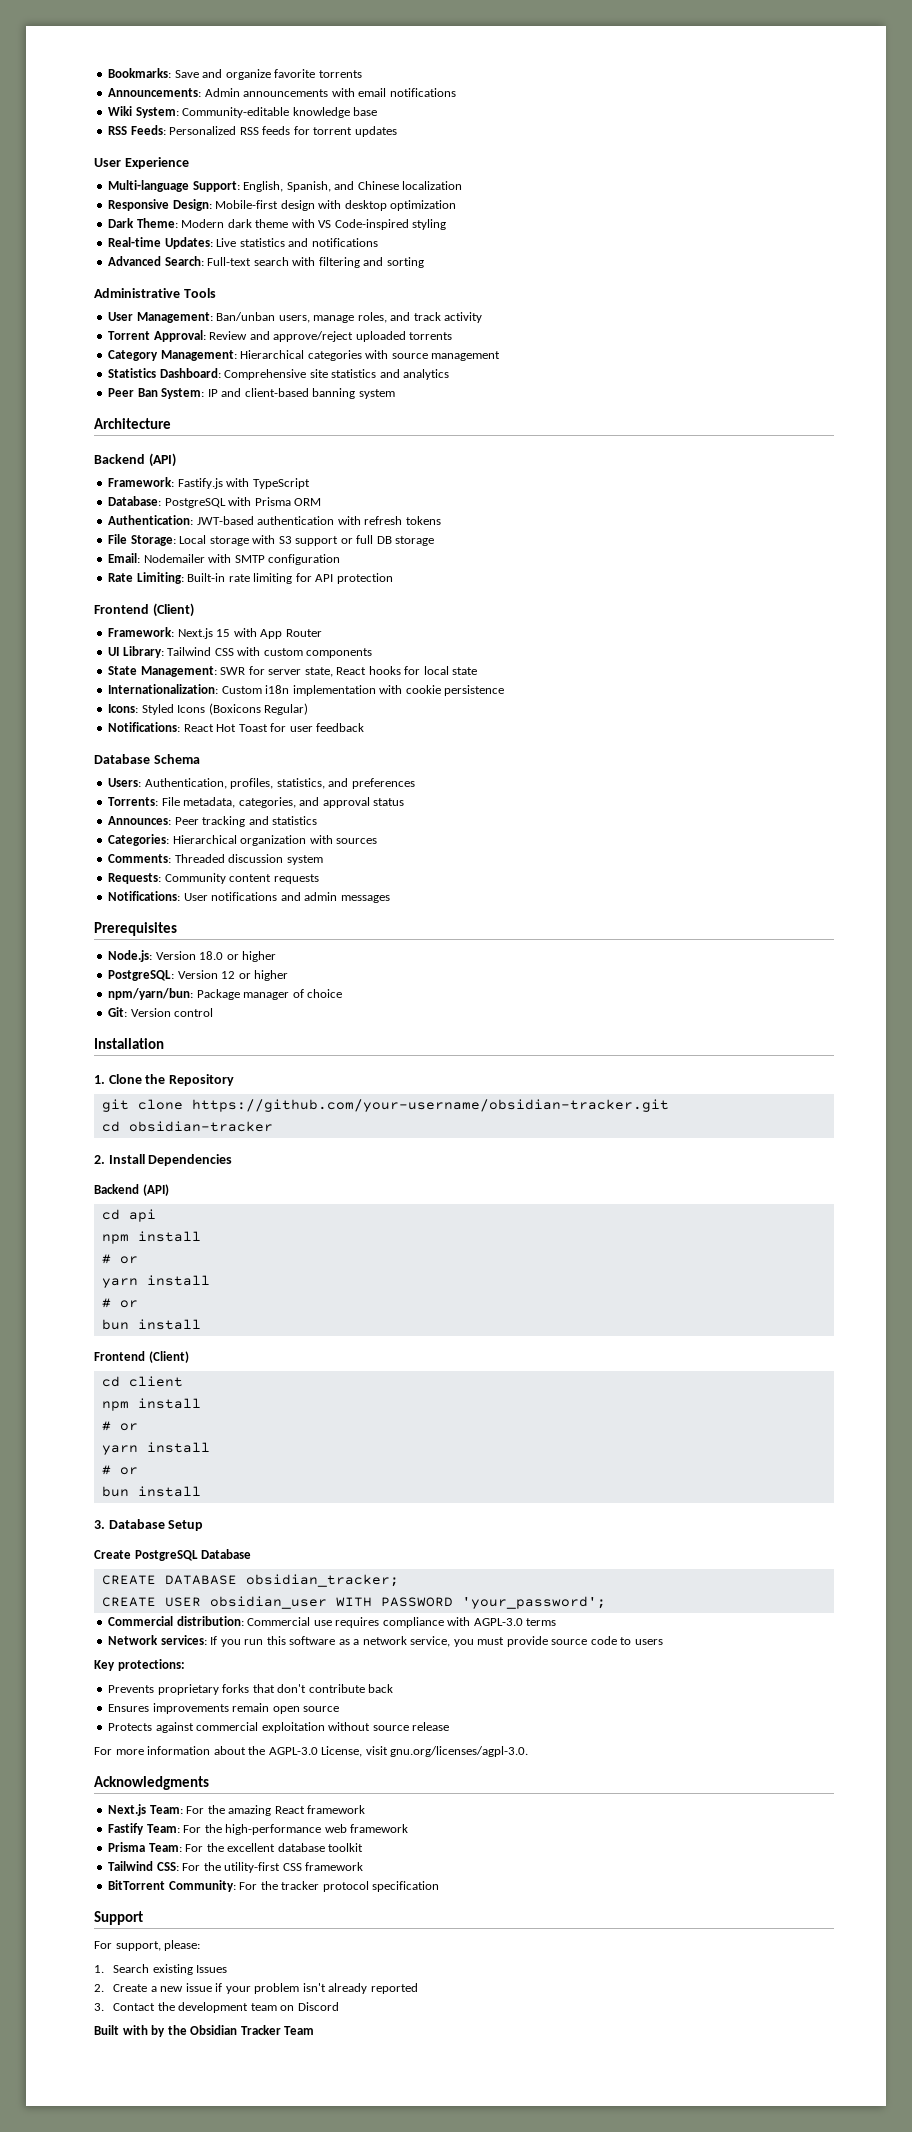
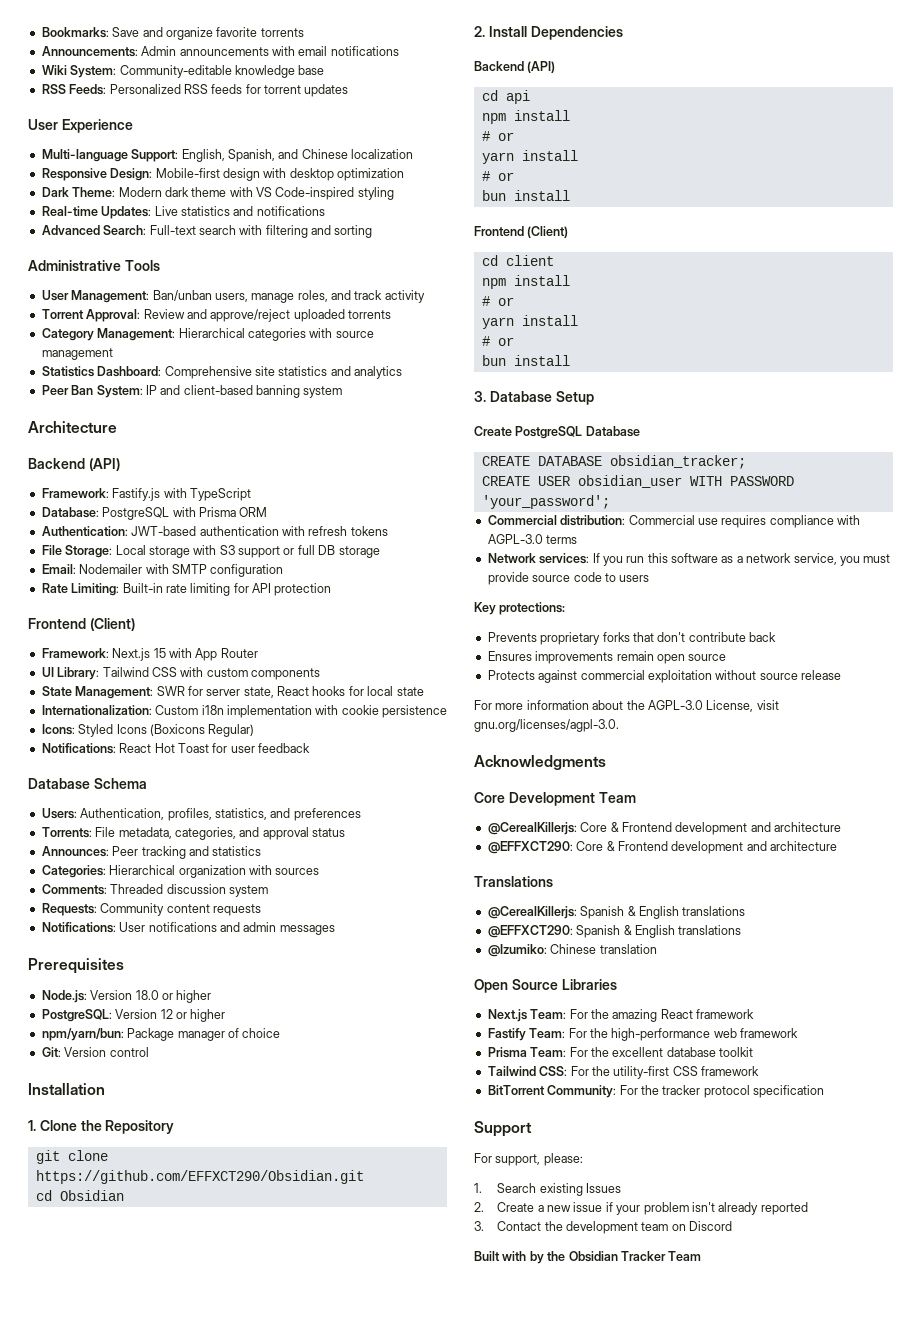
[191,1099,669,1112] [101,1121,273,1132] https://github.com/your-username/obsidian-tracker.git // cd obsidian-tracker -> [35,1170,364,1184] [35,1190,124,1201] https://github.com/EFFXCT290/Obsidian.git // cd Obsidian
(209, 1783) none -> [474,792,636,806] [487,822,841,835] [487,841,837,854] [474,876,553,887] [487,906,746,919] [487,925,742,938] [487,944,657,957] [474,979,617,993] // Core Development Team // @CerealKillerjs: Core & Frontend development and architecture // @EFFXCT290: Core & Frontend development and architecture // Translations // @CerealKillerjs: Spanish & English translations // @EFFXCT290: Spanish & English translations // @Izumiko: Chinese translation // Open Source Libraries

